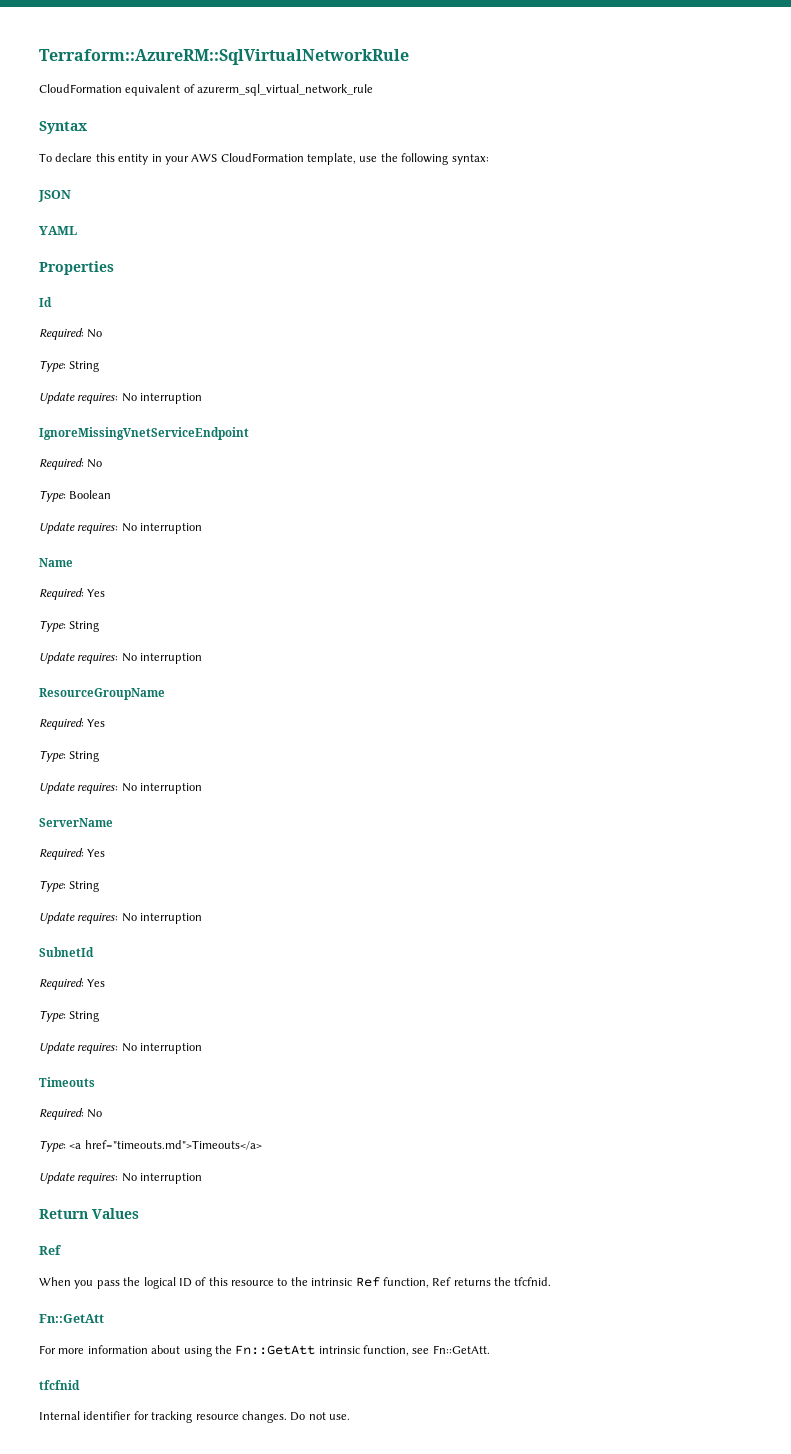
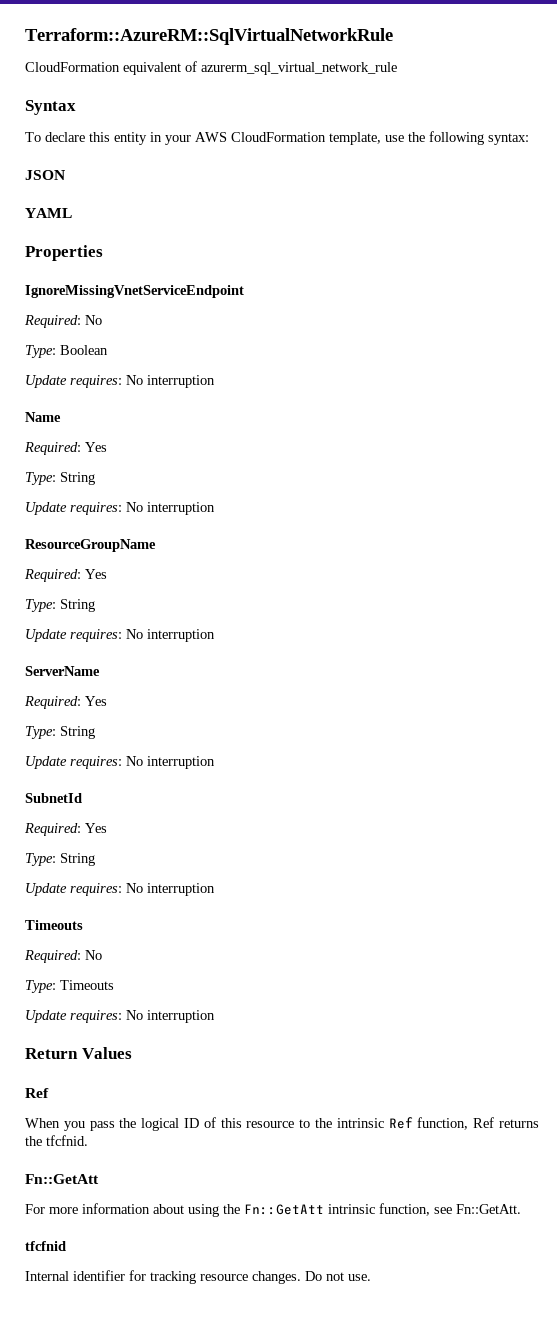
[39,297,52,307] [39,328,103,340] [39,360,100,372] [39,392,203,404] // Id // Required: No // Type: String // Update requires: No interruption -> (103, 253) none
[69,1140,262,1150] <a href="timeouts.md">Timeouts</a> -> [60,980,114,990] Timeouts

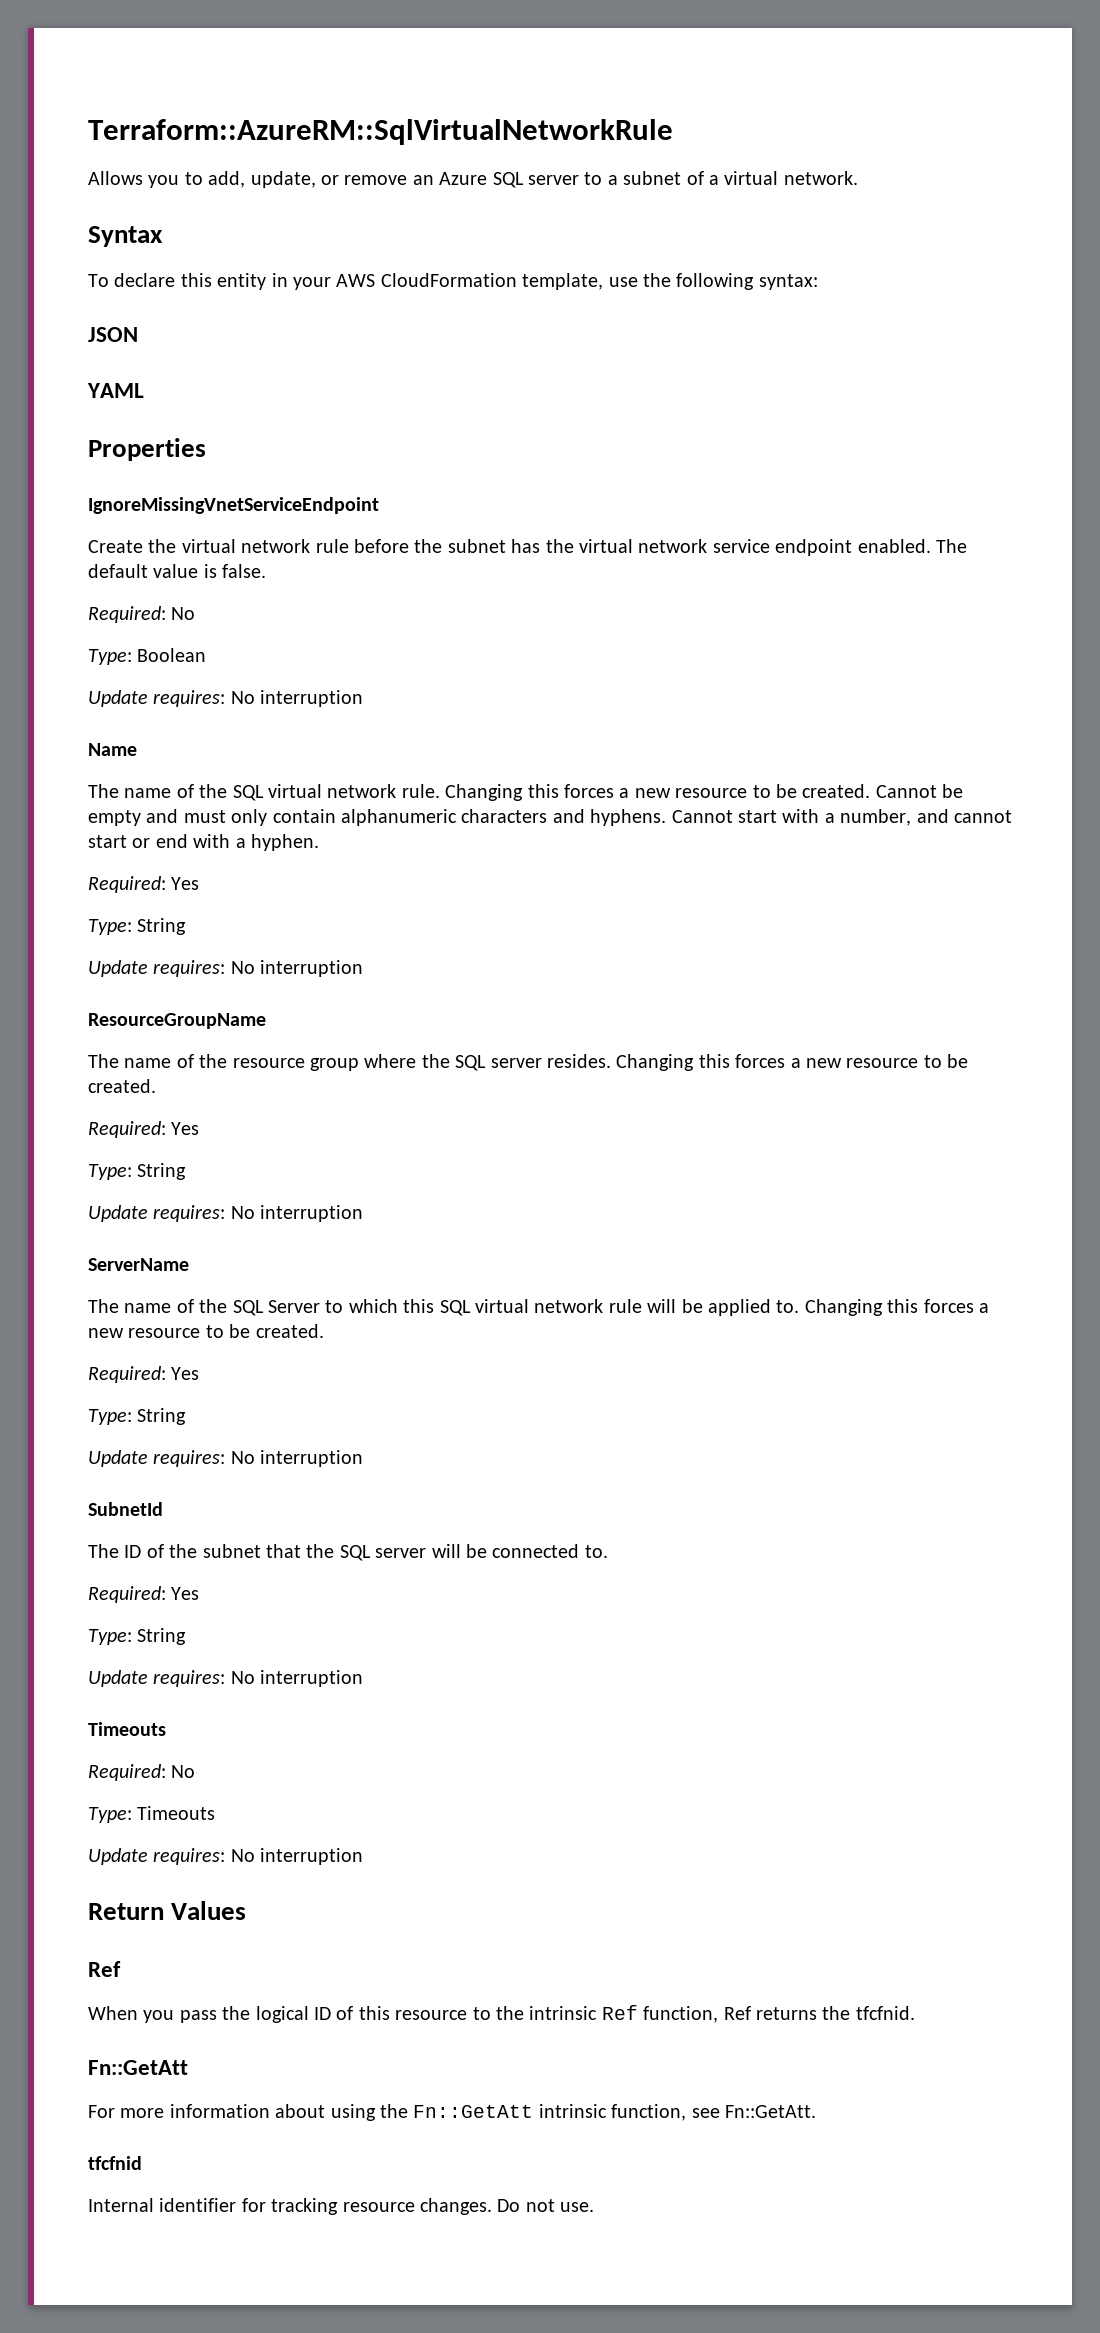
[25,61,397,75] CloudFormation equivalent of azurerm_sql_virtual_network_rule -> [88,171,858,188] Allows you to add, update, or remove an Azure SQL server to a subnet of a virtual network.
(244, 291) none -> [88,539,967,556] [88,564,267,578] // Create the virtual network rule before the subnet has the virtual network service endpoint enabled. The default value is false.
(61, 417) none -> [88,784,964,801] [88,809,1012,826] [88,834,319,851] // The name of the SQL virtual network rule. Changing this forces a new resource to be created. Cannot be empty and must only contain alphanumeric characters and hyphens. Cannot start with a number, and cannot start or end with a hyphen.
(156, 545) none -> [88,1054,969,1071] [88,1079,156,1093] // The name of the resource group where the SQL server resides. Changing this forces a new resource to be created.
(100, 671) none -> [88,1299,989,1316] [88,1324,324,1338] // The name of the SQL Server to which this SQL virtual network rule will be applied to. Changing this forces a new resource to be created.
(82, 798) none -> [88,1544,608,1561] // The ID of the subnet that the SQL server will be connected to.

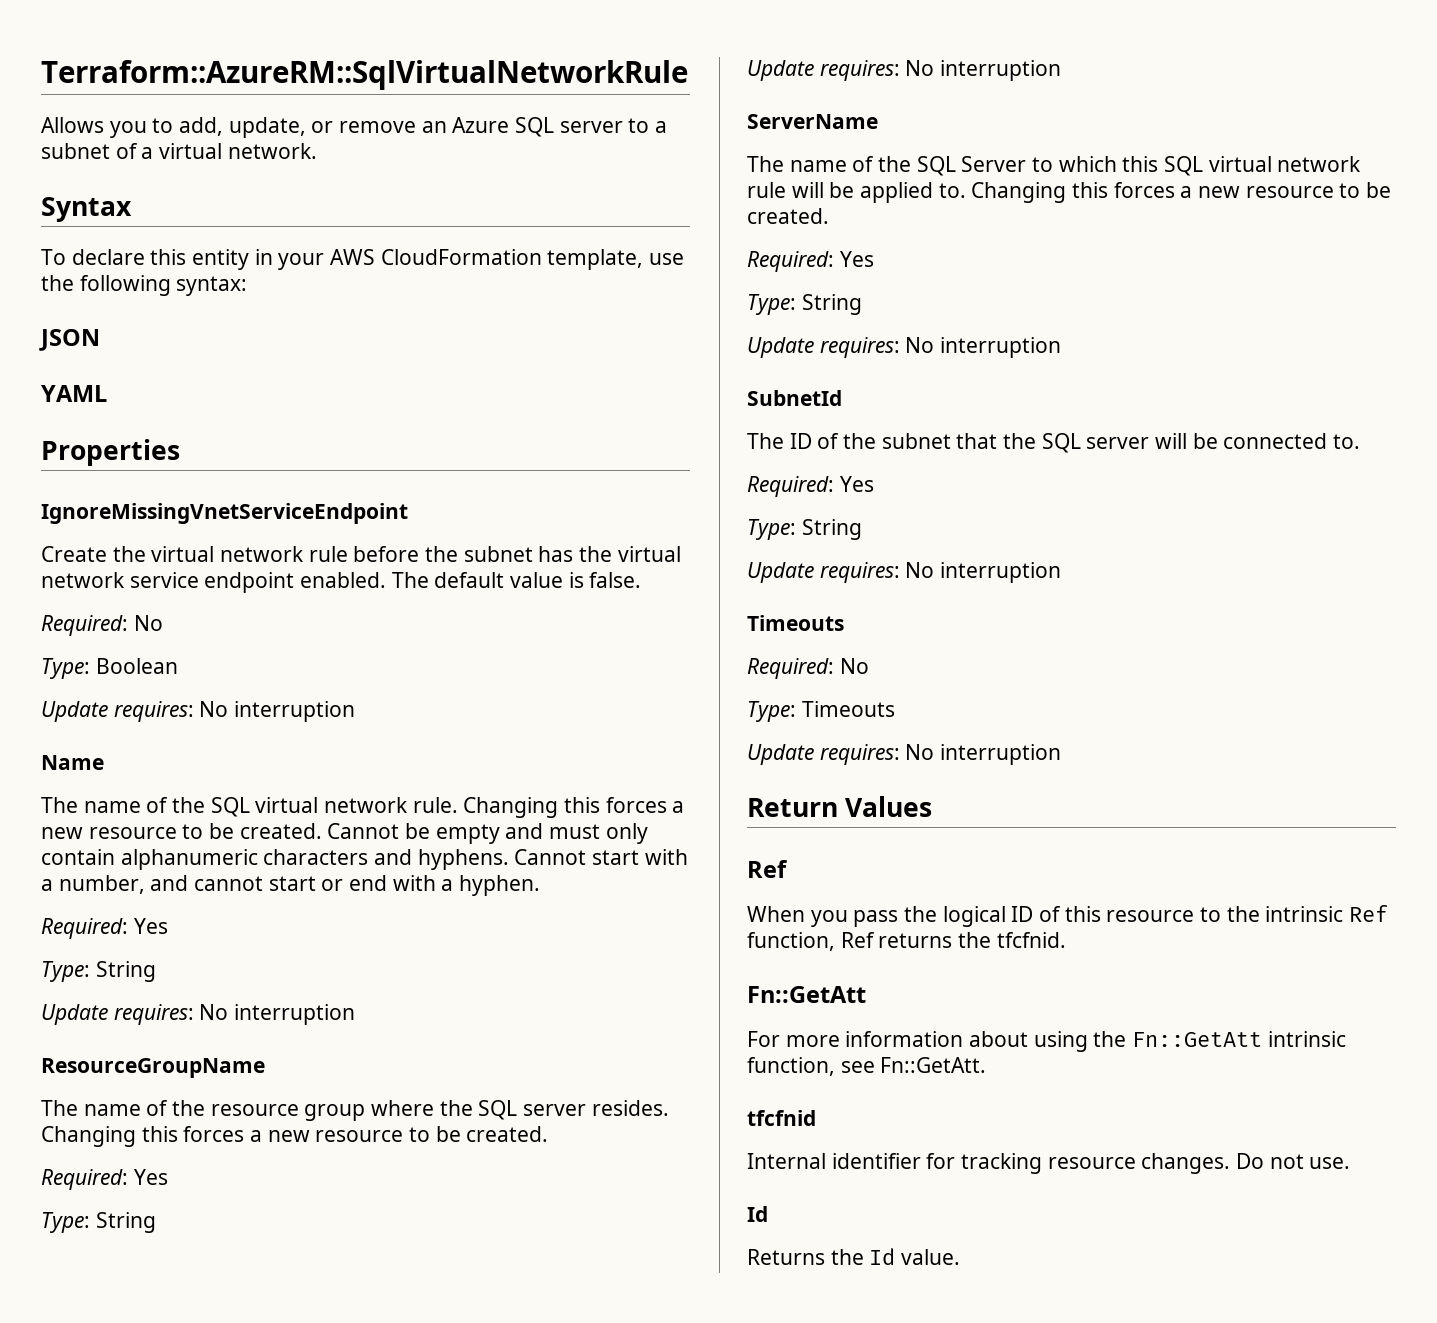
(595, 2207) none -> [747,1206,768,1222] [747,1248,961,1265] // Id // Returns the Id value.

